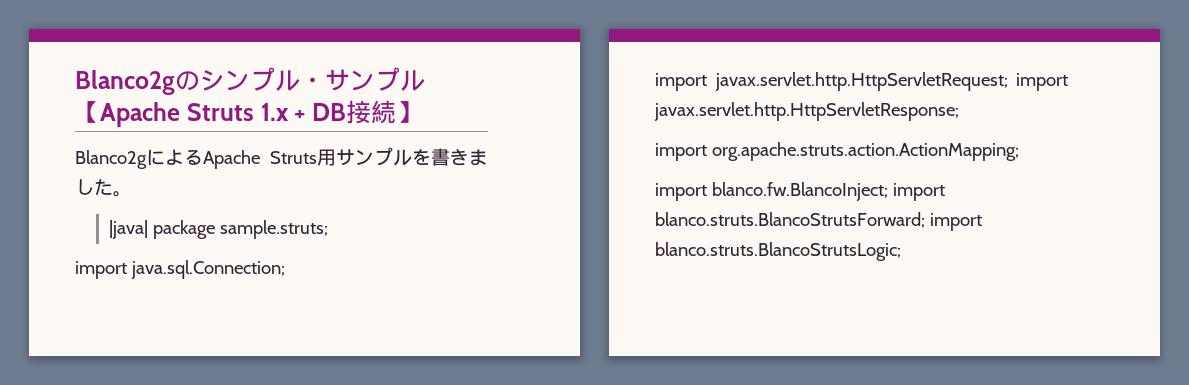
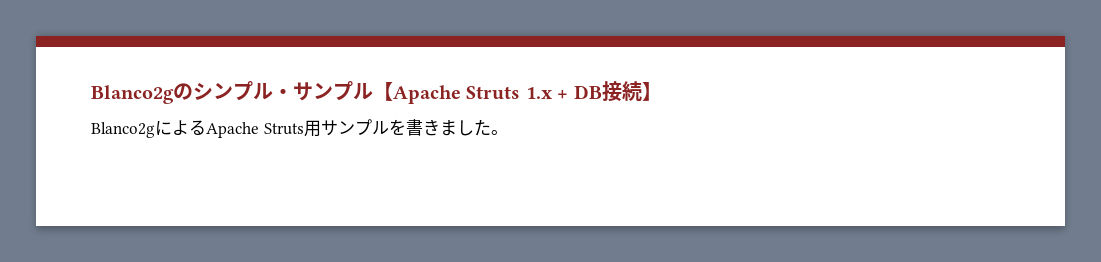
[109,220,329,239] [75,260,285,279] [655,72,1068,91] [654,102,959,121] [655,142,1019,161] [655,182,945,201] [655,212,982,231] [655,242,901,261] // |java| package sample.struts; // import java.sql.Connection; // import javax.servlet.http.HttpServletRequest; import javax.servlet.http.HttpServletResponse; // import org.apache.struts.action.ActionMapping; // import blanco.fw.BlancoInject; import blanco.struts.BlancoStrutsForward; import blanco.struts.BlancoStrutsLogic; -> (508, 132) none

